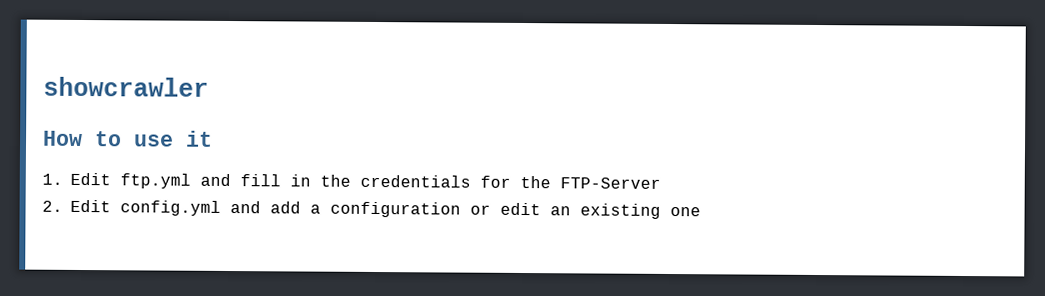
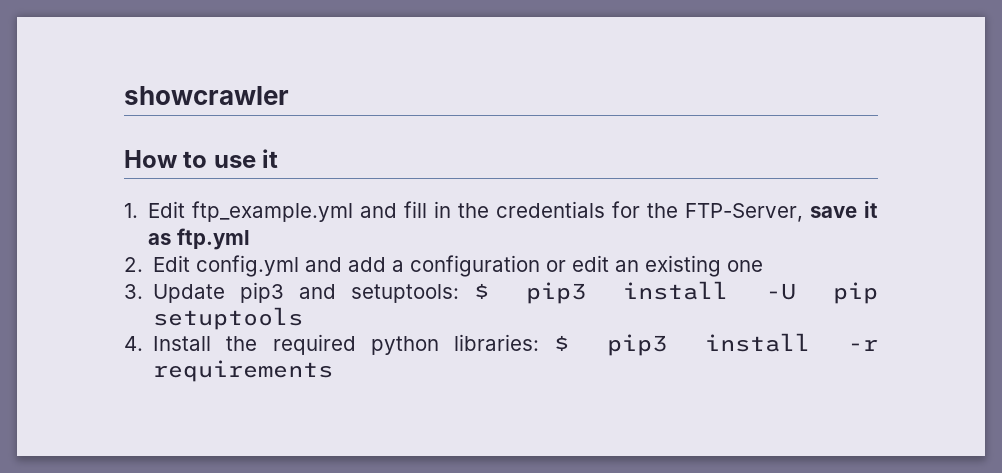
[120,173,191,189] ftp.yml -> [192,201,354,222] ftp_example.yml
[560,177,661,189] FTP-Server -> [685,201,879,222] [148,228,251,250] FTP-Server, save it as ftp.yml
(701, 212) none -> [124,281,878,304] [153,307,304,330] [124,333,879,356] [153,360,334,382] // 3. Update pip3 and setuptools: $ pip3 install -U pip setuptools // 4. Install the required python libraries: $ pip3 install -r requirements

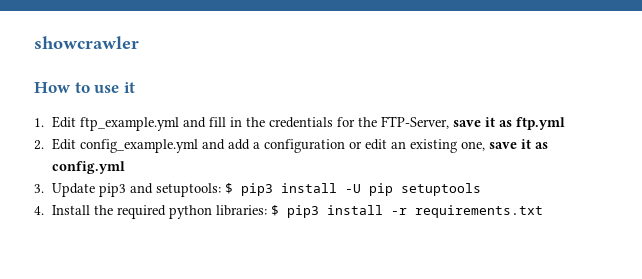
[196,255,300,277] config.yml -> [80,139,199,153] config_example.yml
[727,260,764,272] one -> [461,139,549,151] [52,161,126,174] one, save it as config.yml
[153,360,334,382] requirements -> [415,205,544,218] requirements.txt

